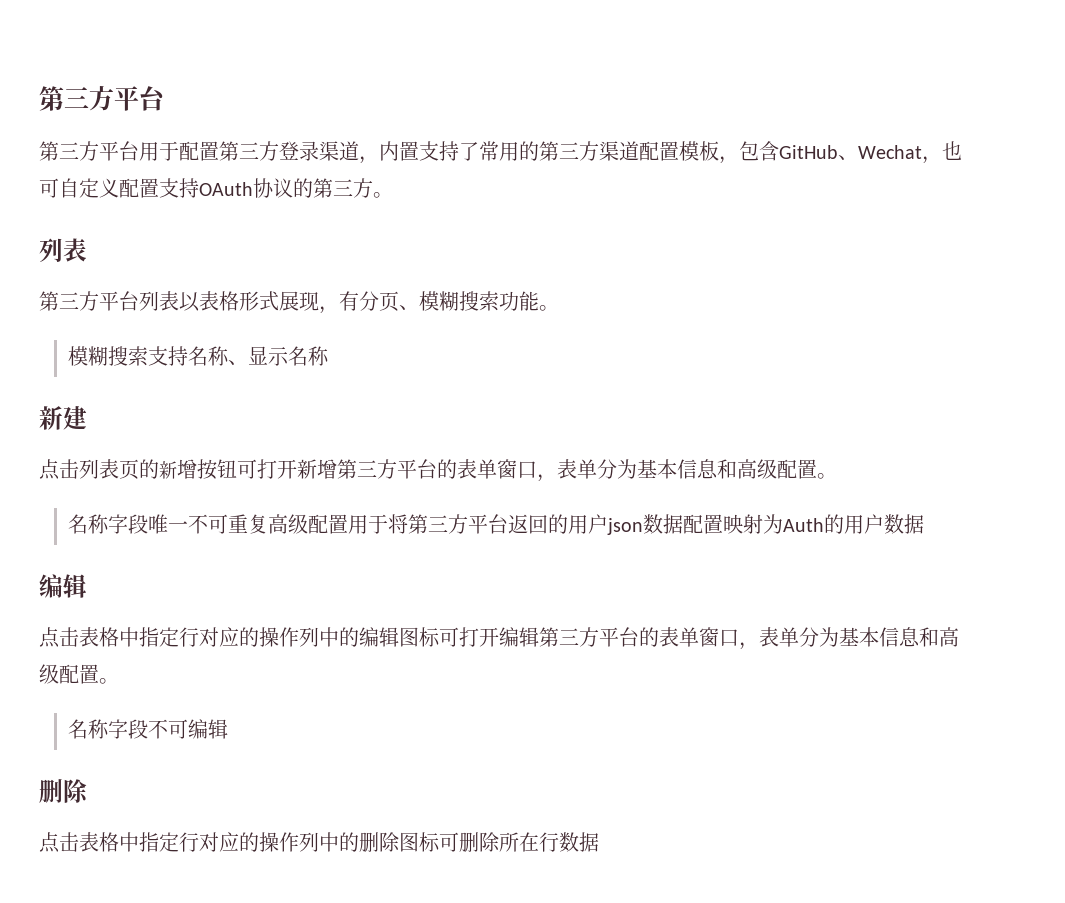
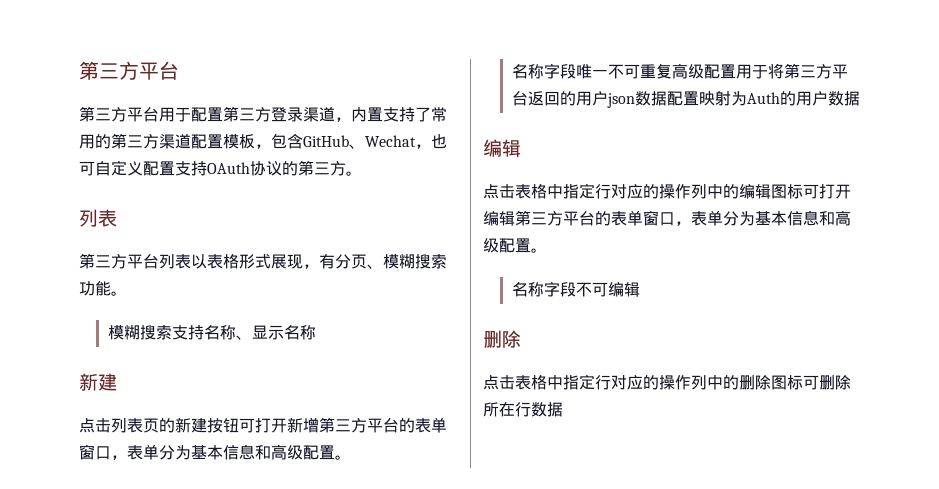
[177,459,197,479] 增 -> [191,418,207,433] 建

